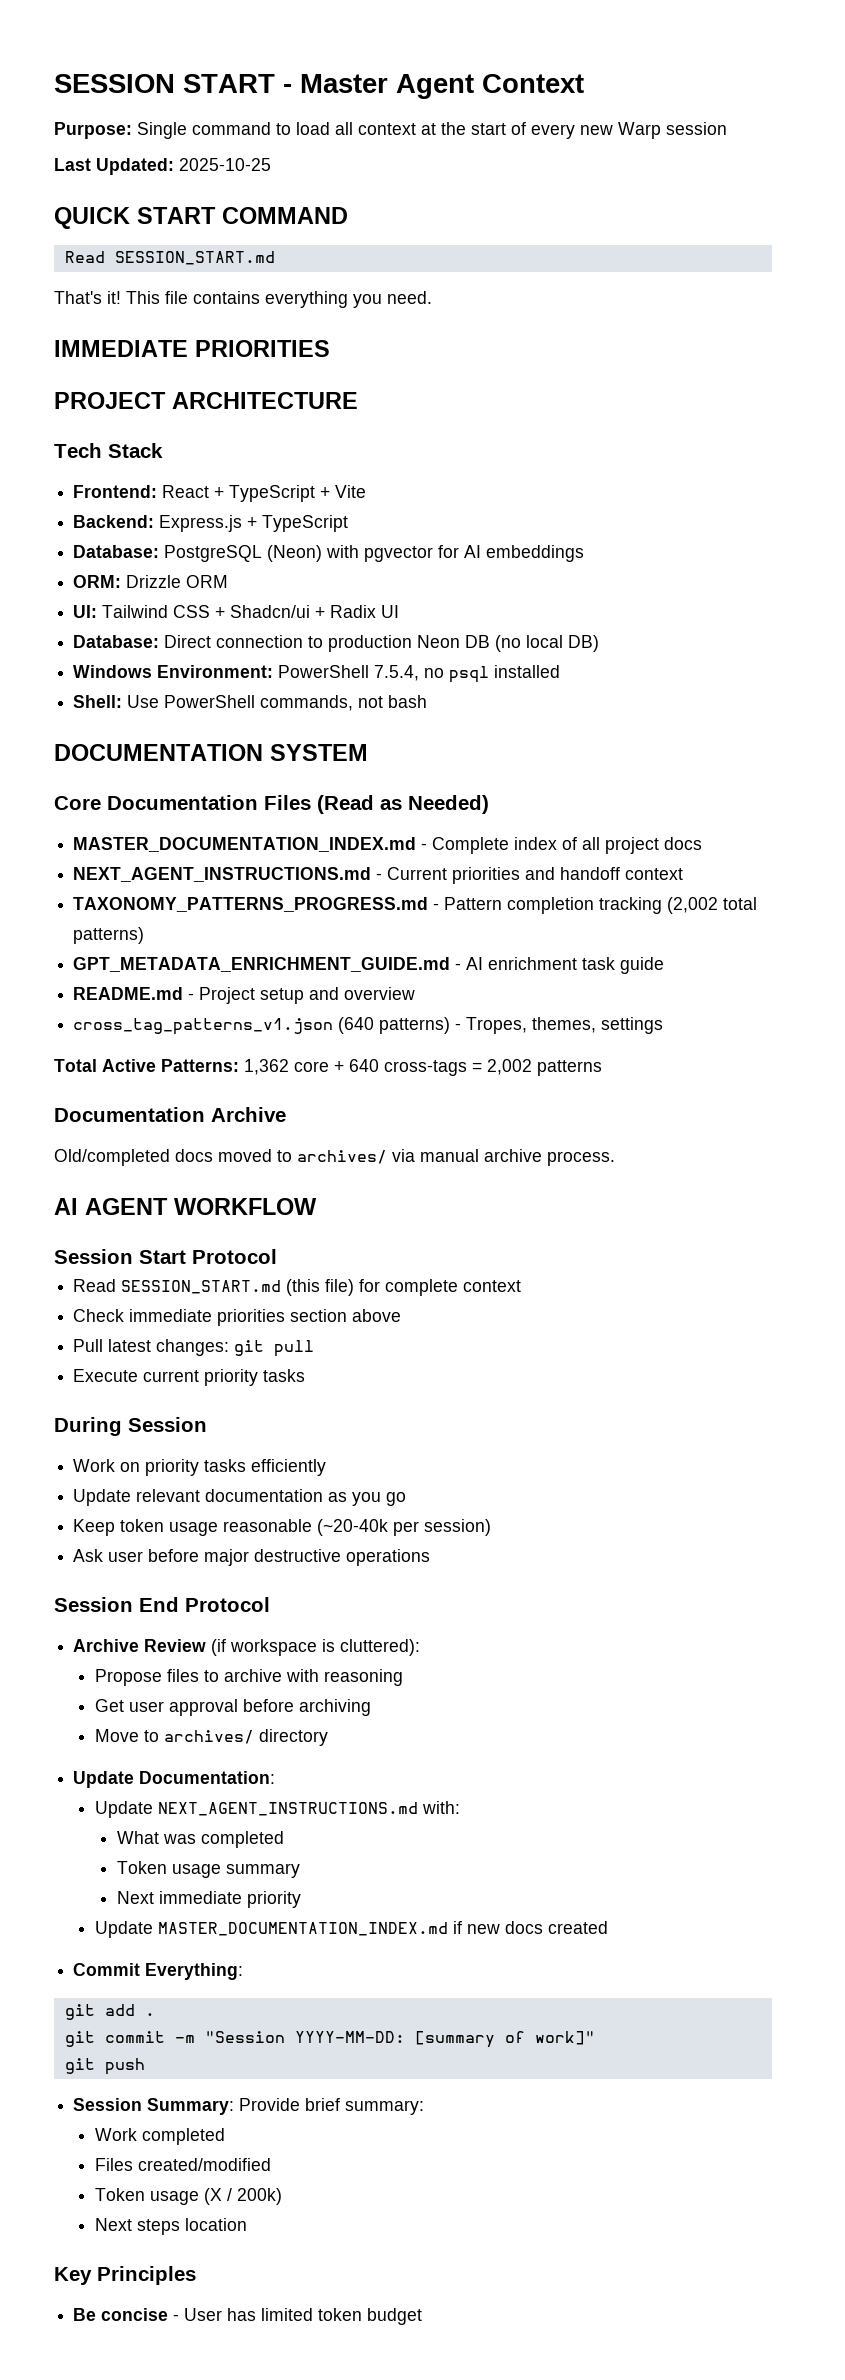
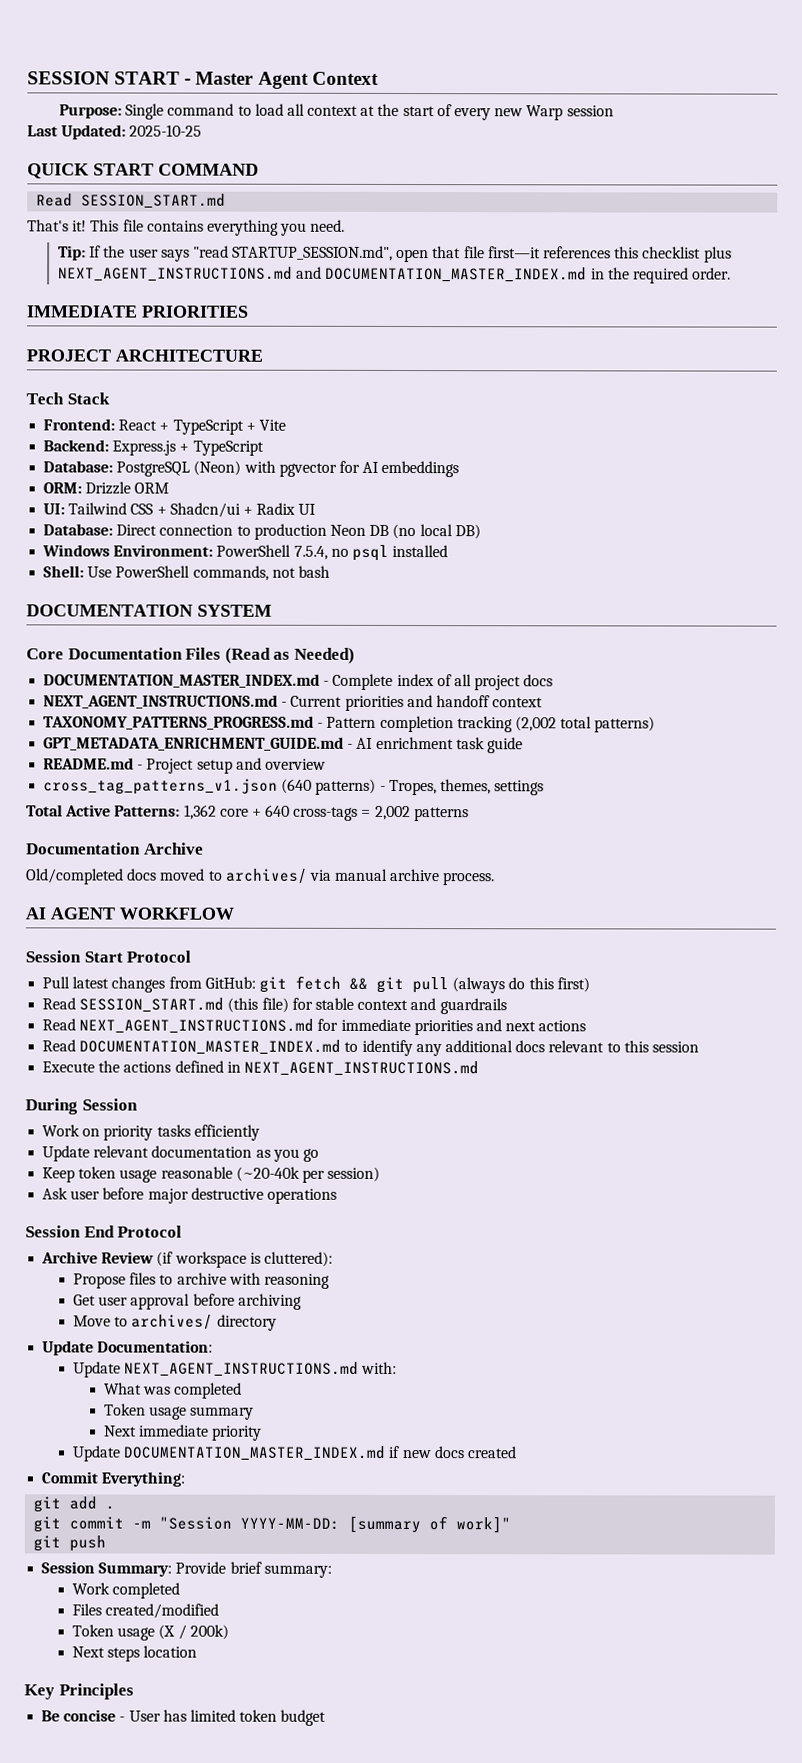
(432, 297) none -> [57,245,732,263] [57,266,732,284] // Tip: If the user says "read STARTUP_SESSION.md", open that file first—it references this checklist plus NEXT_AGENT_INSTRUCTIONS.md and DOCUMENTATION_MASTER_INDEX.md in the required order.
[73,837,417,852] MASTER_DOCUMENTATION_INDEX.md -> [43,673,321,688] DOCUMENTATION_MASTER_INDEX.md
(277, 1256) none -> [42,975,590,994] // Pull latest changes from GitHub: git fetch && git pull (always do this first)
[385,1279,522,1296] [73,1309,402,1326] [73,1339,315,1357] [73,1369,306,1386] complete context // Check immediate priorities section above // Pull latest changes: git pull // Execute current priority tasks -> [314,997,507,1015] [42,1018,587,1036] [42,1039,699,1057] [42,1060,479,1077] stable context and guardrails // Read NEXT_AGENT_INSTRUCTIONS.md for immediate priorities and next actions // Read DOCUMENTATION_MASTER_INDEX.md to identify any additional docs relevant to this session // Execute the actions defined in NEXT_AGENT_INSTRUCTIONS.md
[157,1922,448,1936] MASTER_DOCUMENTATION_INDEX.md -> [123,1445,387,1461] DOCUMENTATION_MASTER_INDEX.md

